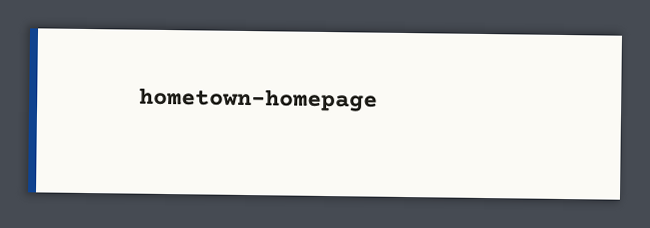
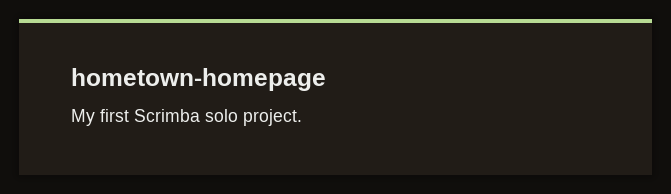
(378, 99) none -> [71,109,302,126] // My first Scrimba solo project.

